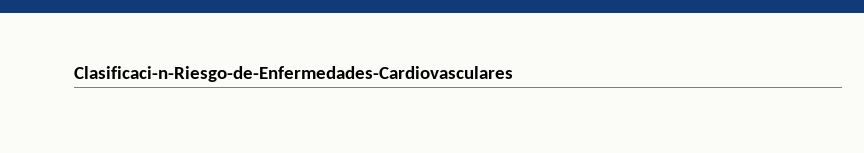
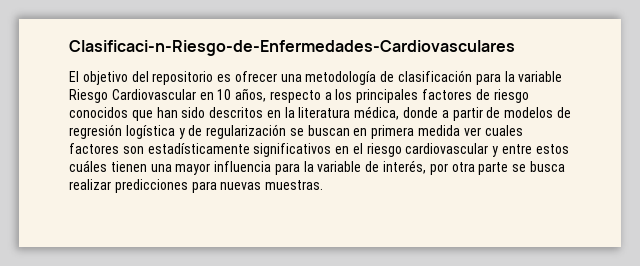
(513, 74) none -> [69,70,563,85] [69,88,529,103] [69,106,571,121] [69,124,523,139] [69,143,569,157] [69,160,565,175] [69,179,324,193] // El objetivo del repositorio es ofrecer una metodología de clasificación para la variable Riesgo Cardiovascular en 10 años, respecto a los principales factores de riesgo conocidos que han sido descritos en la literatura médica, donde a partir de modelos de regresión logística y de regularización se buscan en primera medida ver cuales factores son estadísticamente significativos en el riesgo cardiovascular y entre estos cuáles tienen una mayor influencia para la variable de interés, por otra parte se busca realizar predicciones para nuevas muestras.

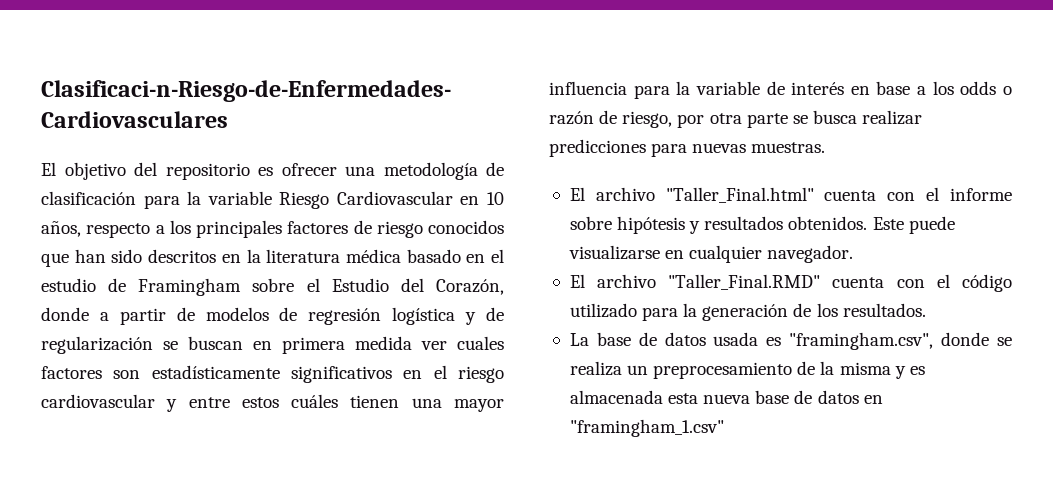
[354,106,400,120] médica, -> [345,249,504,263] [41,278,504,296] médica basado en el estudio de Framingham sobre el Estudio del Corazón,
[383,160,427,174] interés, -> [791,81,1012,95] [549,110,673,128] interés en base a los odds o razón de riesgo,
(324, 185) none -> [569,187,1013,203] [569,216,955,234] [568,245,854,263] [569,274,1012,292] [569,303,926,321] [569,332,1012,350] [569,361,925,379] [569,390,883,404] [569,419,724,437] // El archivo "Taller_Final.html" cuenta con el informe sobre hipótesis y resultados obtenidos. Este puede visualizarse en cualquier navegador. // El archivo "Taller_Final.RMD" cuenta con el código utilizado para la generación de los resultados. // La base de datos usada es "framingham.csv", donde se realiza un preprocesamiento de la misma y es almacenada esta nueva base de datos en "framingham_1.csv"

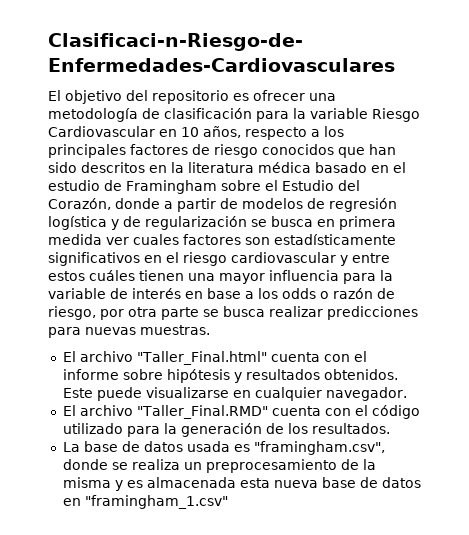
[188,336,243,350] buscan -> [271,216,313,227] busca

